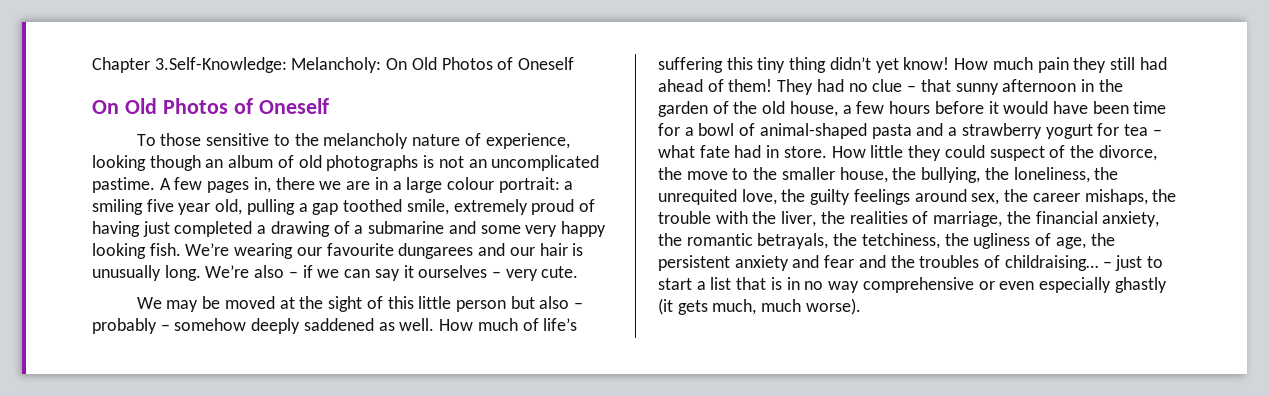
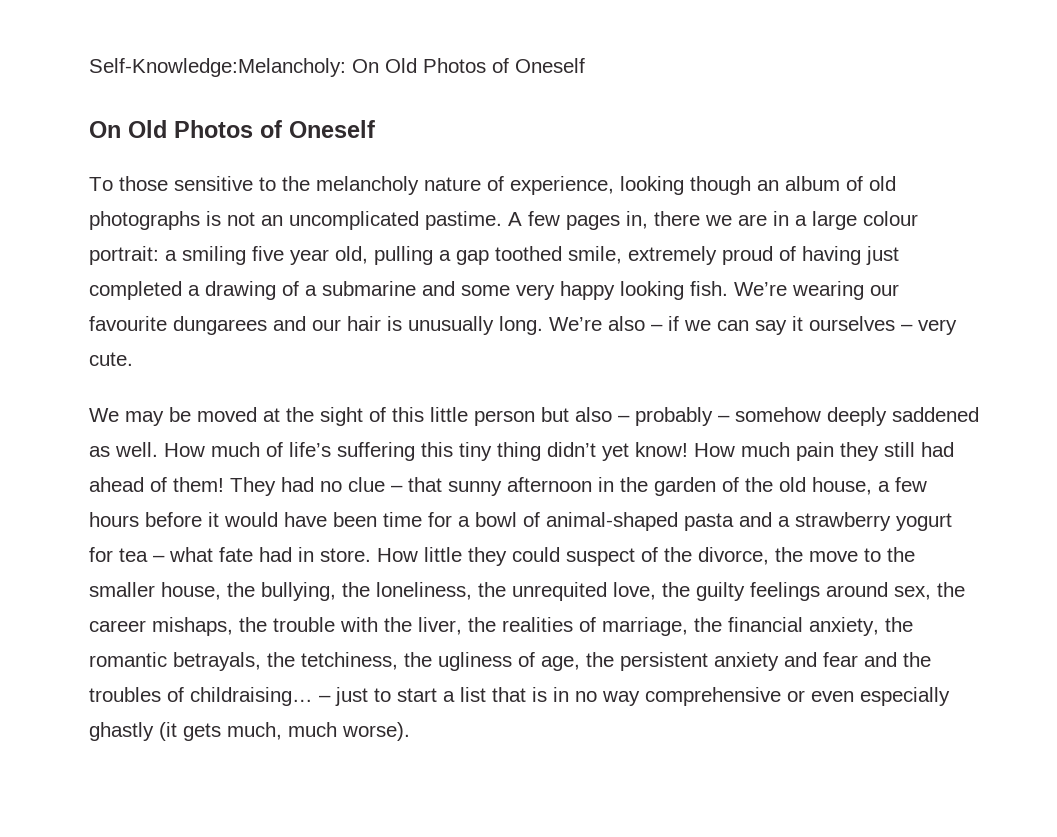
[92,57,382,73] Chapter 3.Self-Knowledge: Melancholy: -> [89,58,346,77] Self-Knowledge:Melancholy:

